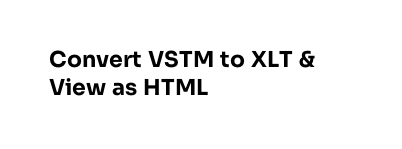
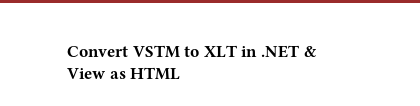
(293, 58) none -> [241,45,299,58] in .NET

